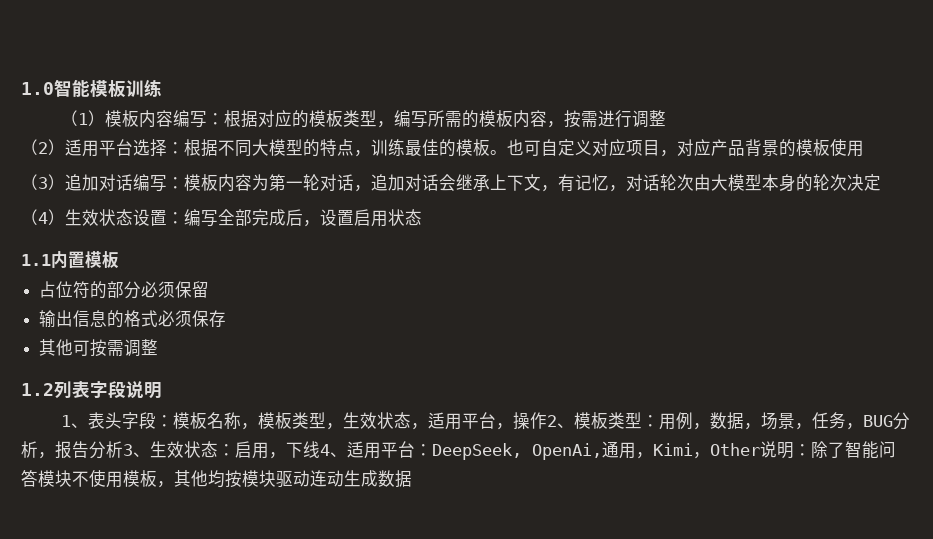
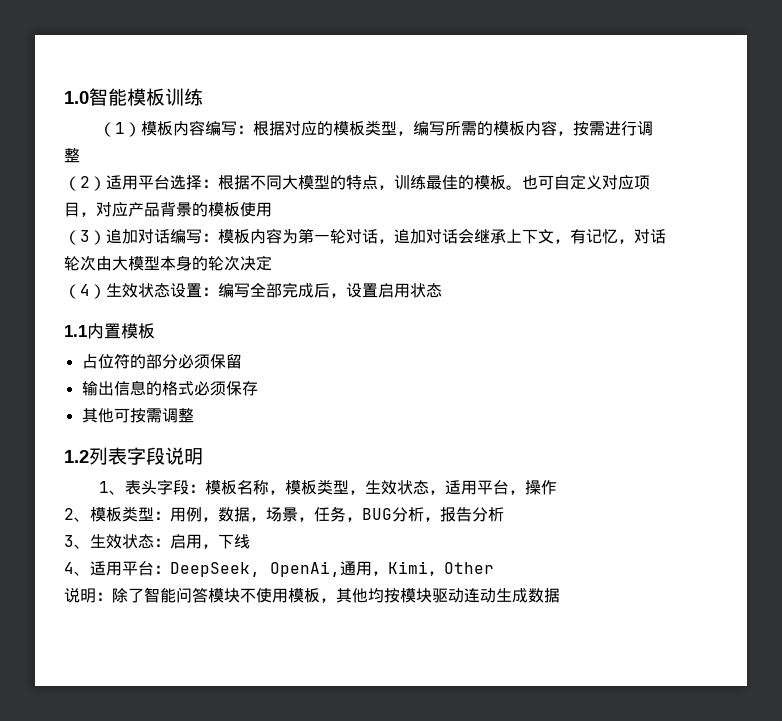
(548, 420) none -> (557, 487) //
(123, 449) none -> (504, 514) //
(320, 449) none -> (250, 541) //
(760, 449) none -> (494, 568) //

